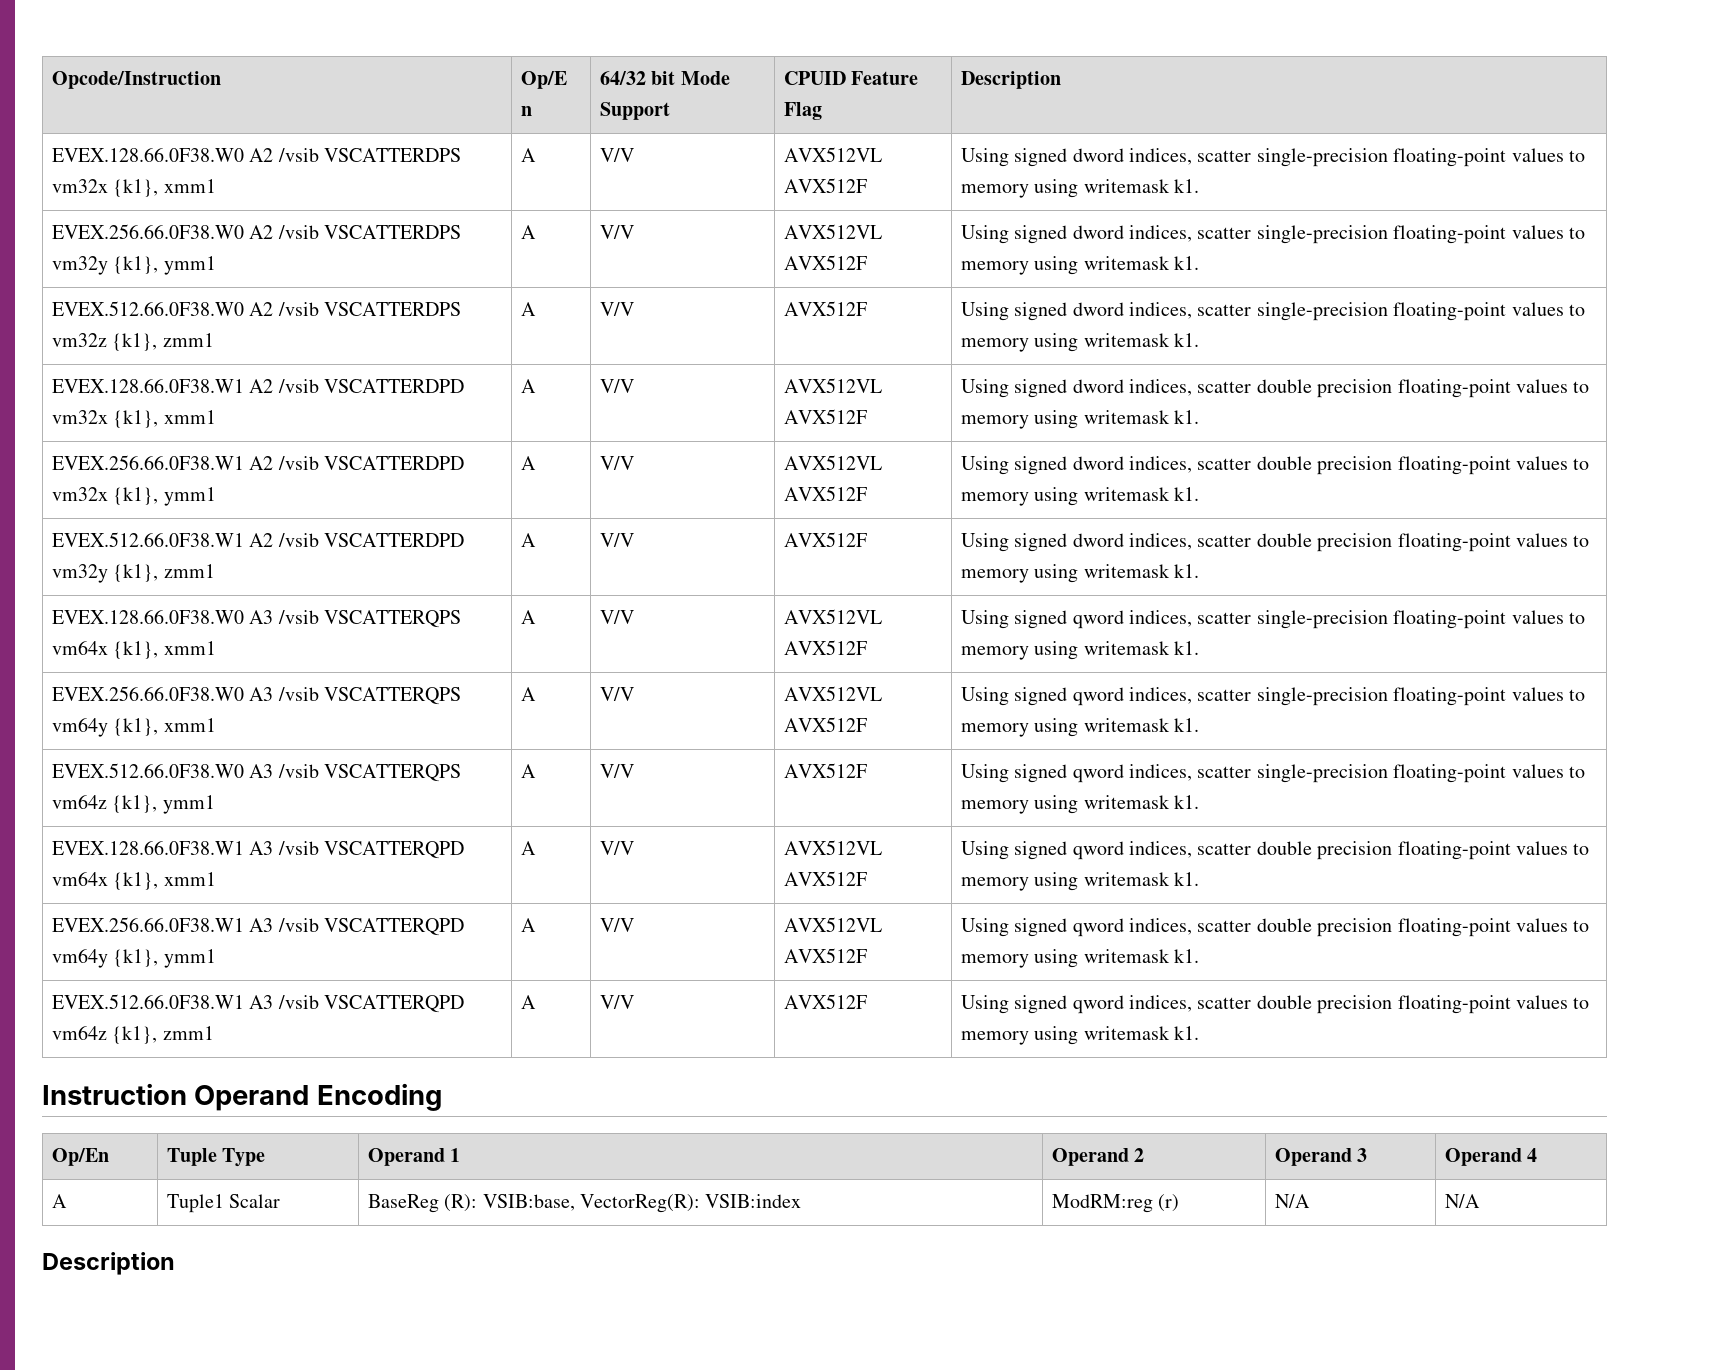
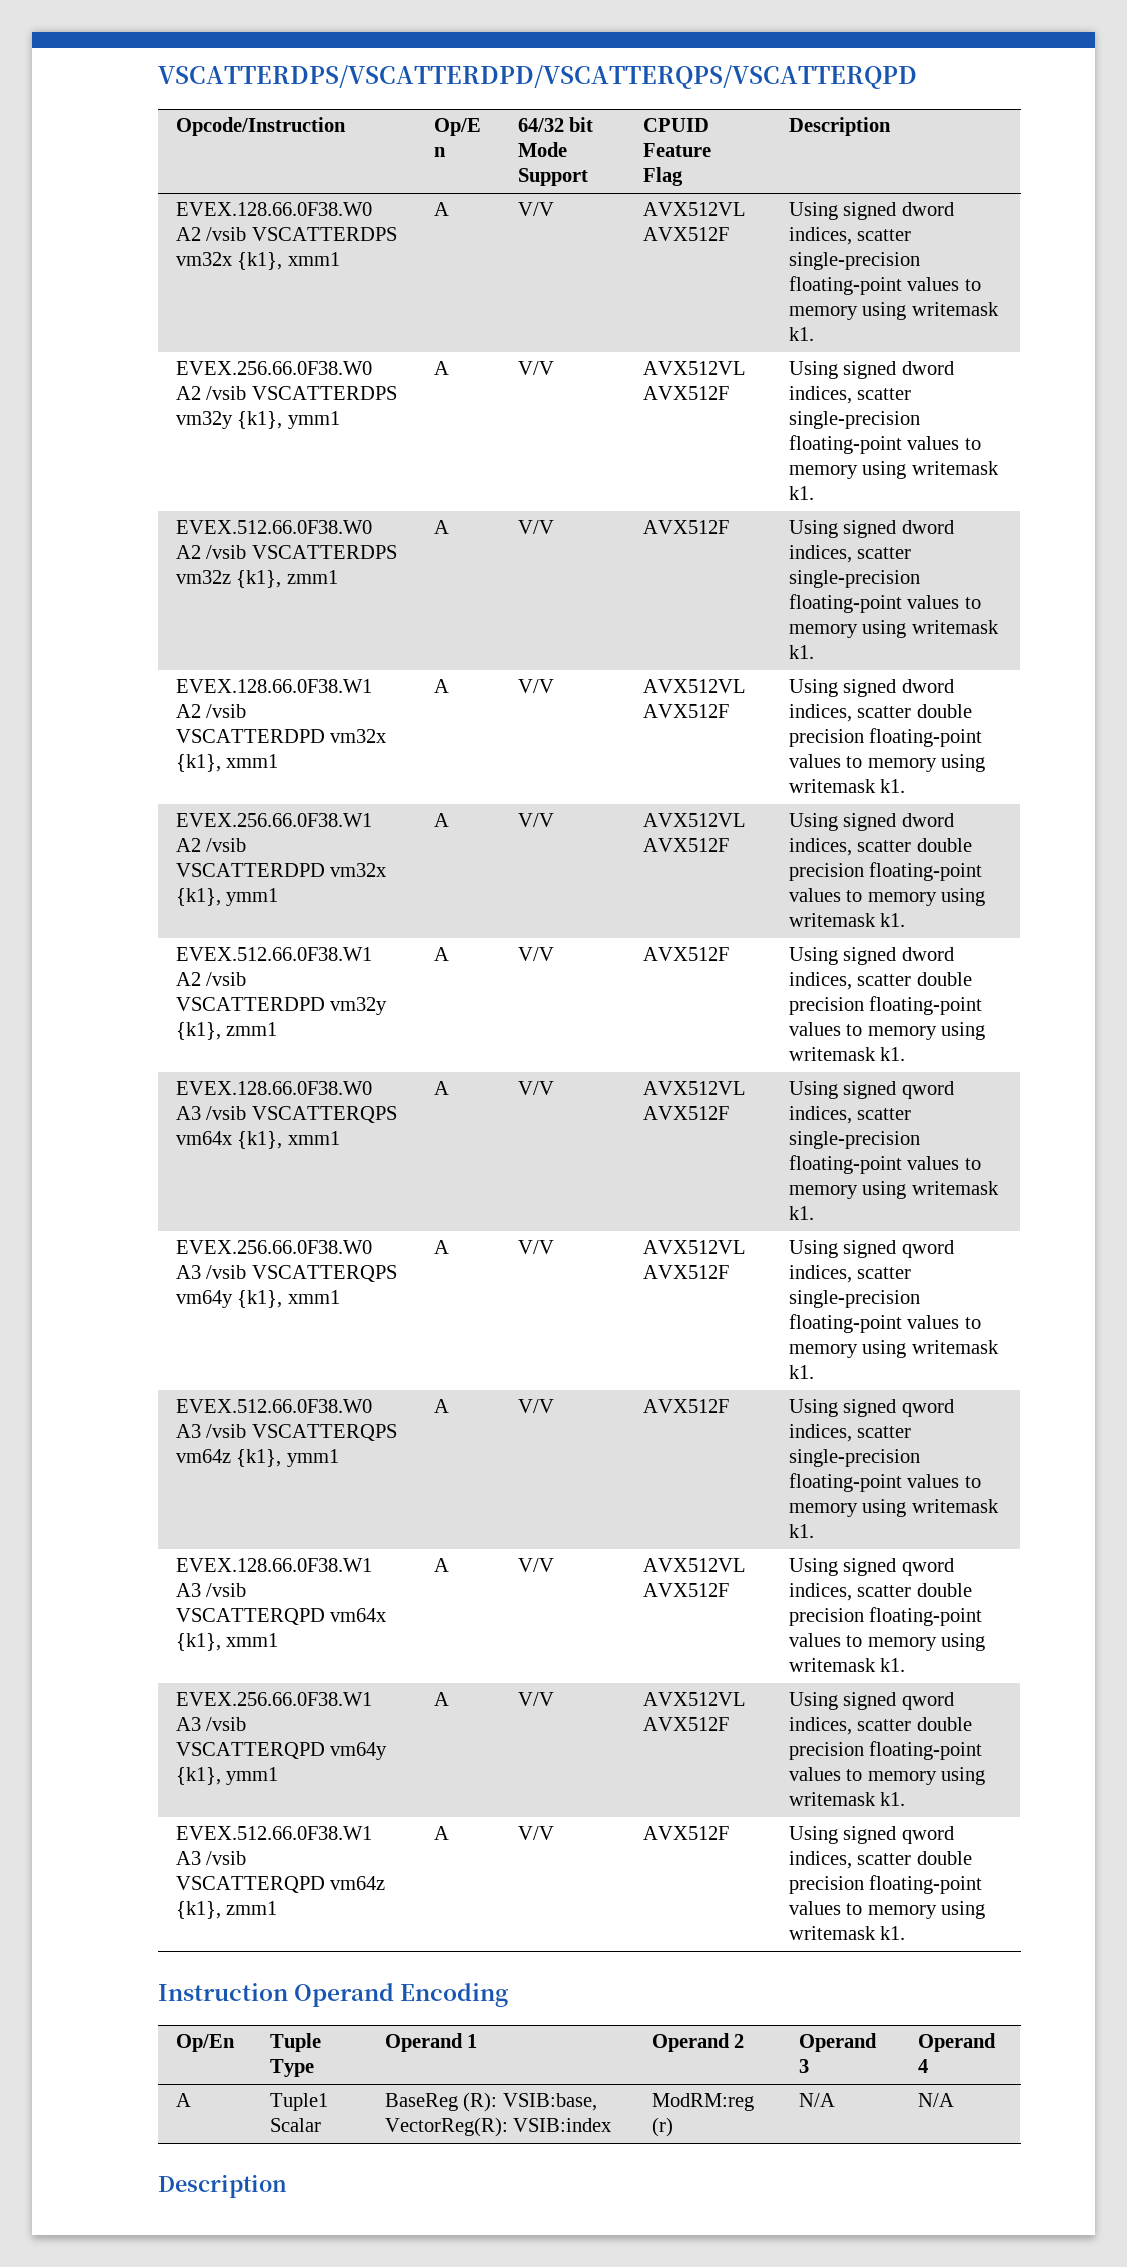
(51, 80) none -> [158,65,917,89] VSCATTERDPS/VSCATTERDPD/VSCATTERQPS/VSCATTERQPD //

